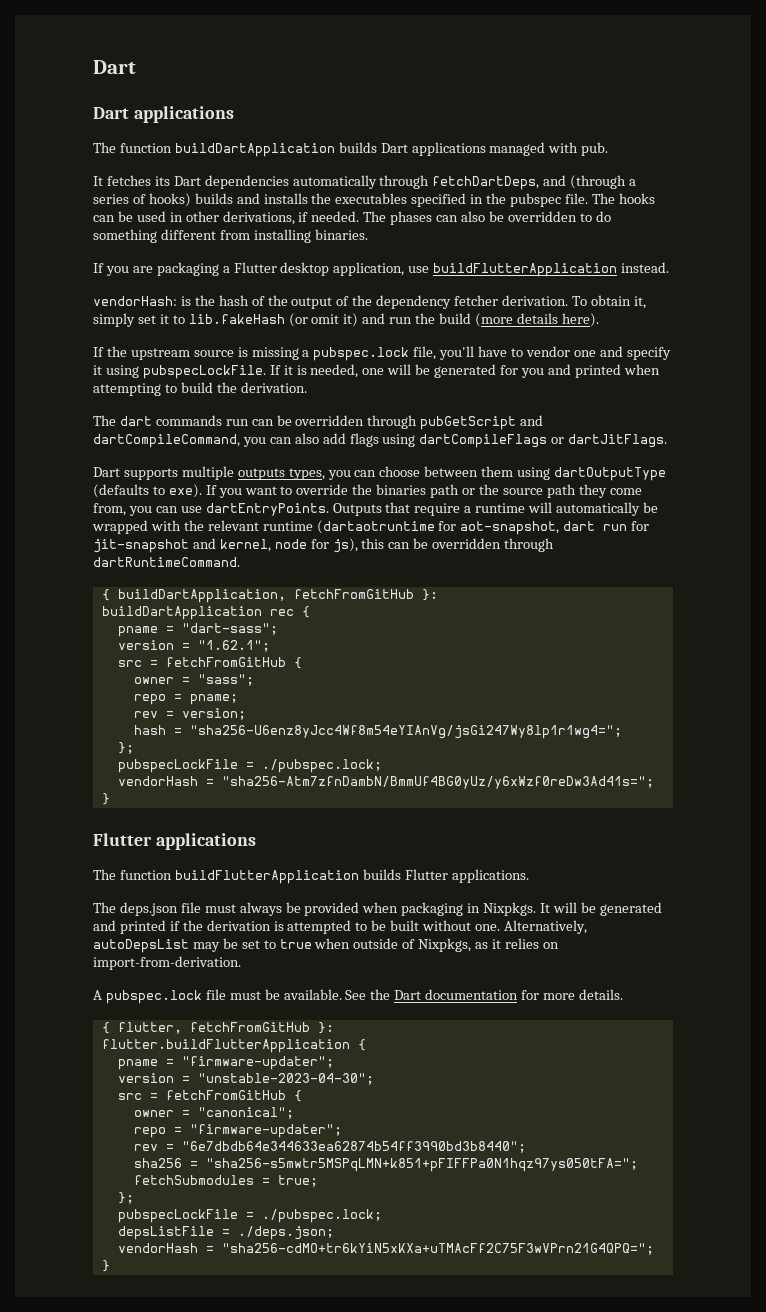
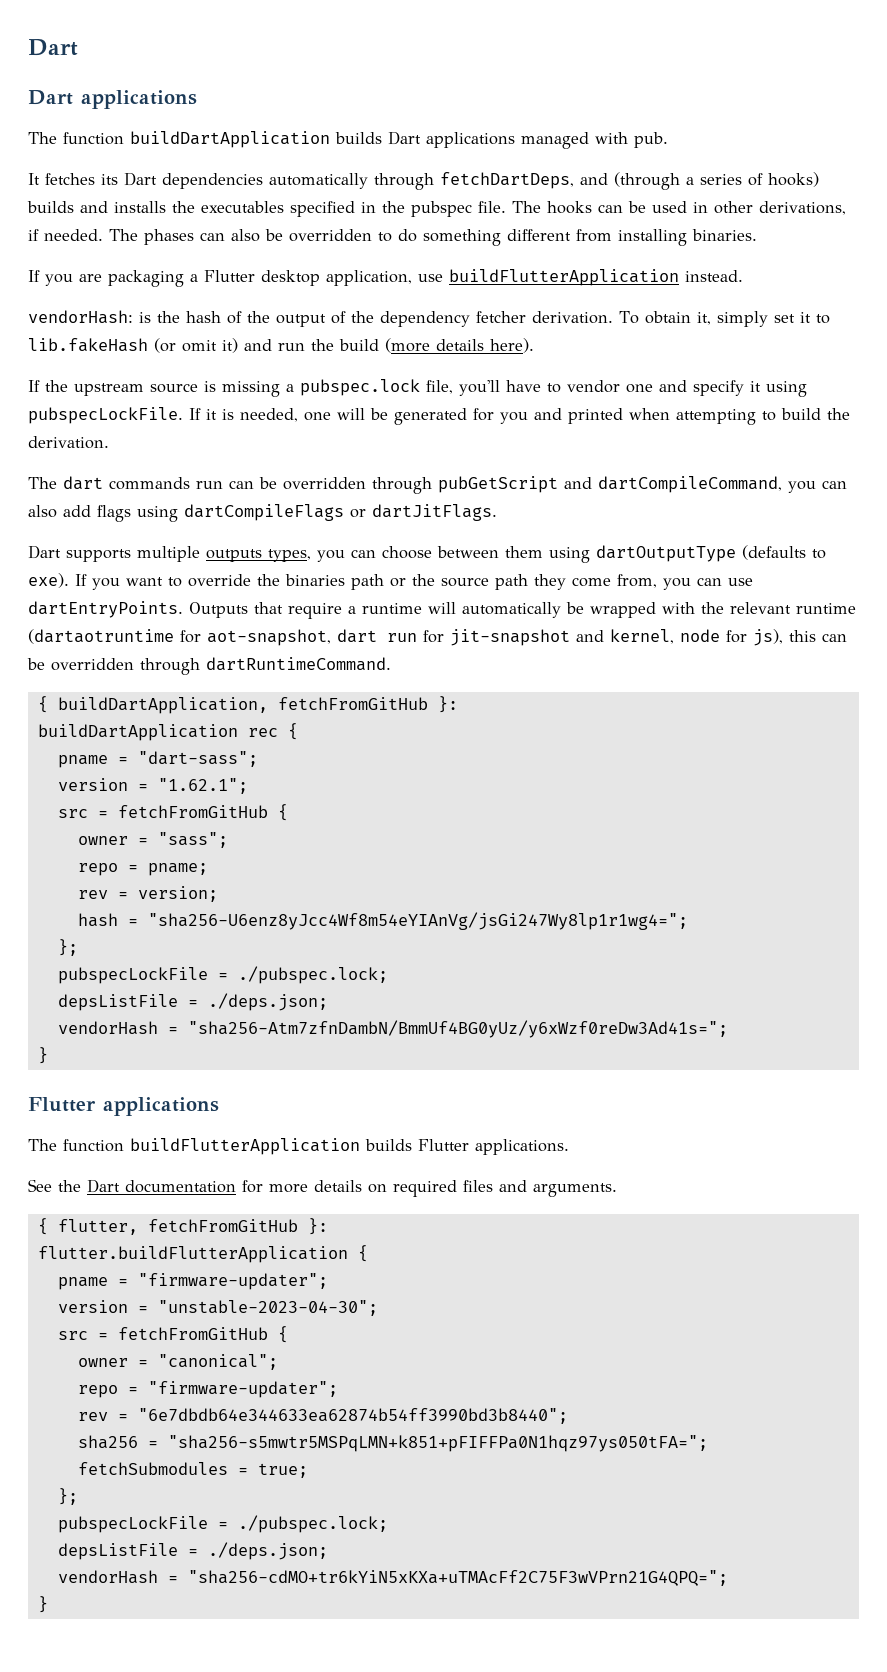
(382, 766) none -> [57,993,328,1011] // depsListFile = ./deps.json;
[93,902,662,916] [93,920,587,934] [93,938,559,953] [93,956,241,970] [93,989,342,1004] The deps.json file must always be provided when packaging in Nixpkgs. It will be generated and printed if the derivation is attempted to be built without one. Alternatively, autoDepsList may be set to true when outside of Nixpkgs, as it relies on import-from-derivation. // A pubspec.lock file must be available. -> (569, 1147) none
[578,989,623,1000] details. -> [314,1180,617,1197] details on required files and arguments.

